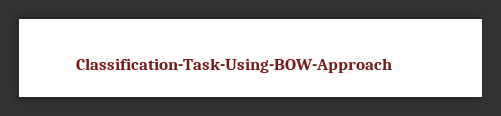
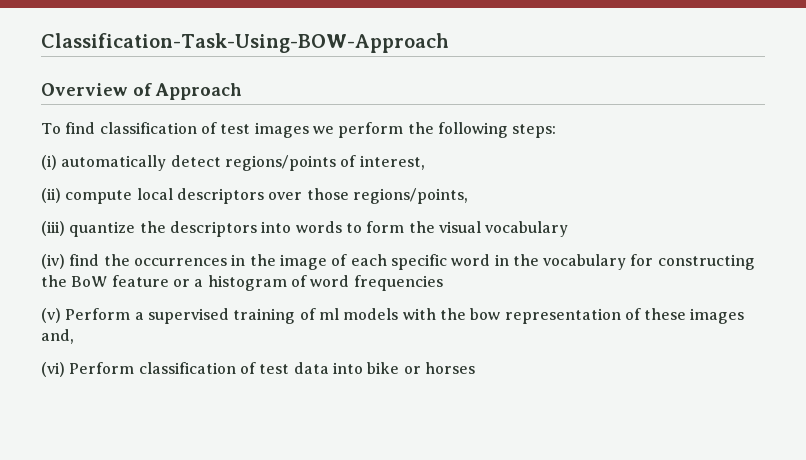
(392, 65) none -> [41,83,242,100] [41,122,557,138] [41,155,425,171] [41,188,468,204] [41,221,569,237] [41,254,755,270] [41,275,443,291] [41,308,745,324] [41,329,74,344] [41,362,475,377] // Overview of Approach // To find classification of test images we perform the following steps: // (i) automatically detect regions/points of interest, // (ii) compute local descriptors over those regions/points, // (iii) quantize the descriptors into words to form the visual vocabulary // (iv) find the occurrences in the image of each specific word in the vocabulary for constructing the BoW feature or a histogram of word frequencies // (v) Perform a supervised training of ml models with the bow representation of these images and, // (vi) Perform classification of test data into bike or horses

